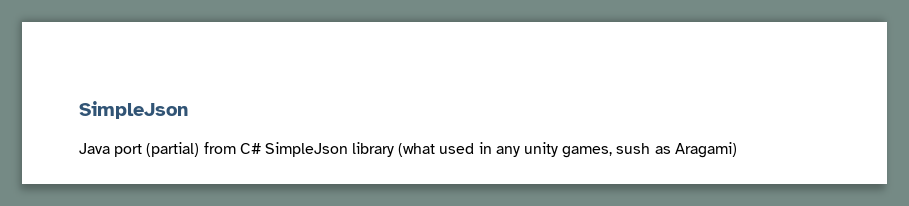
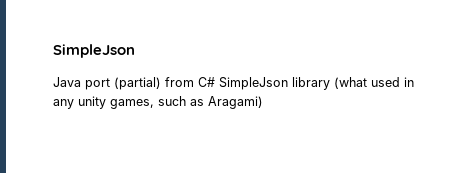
[616,143,651,154] sush -> [158,96,186,106] such

